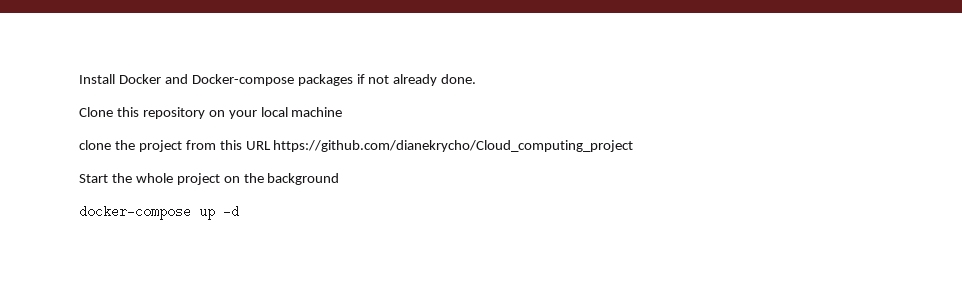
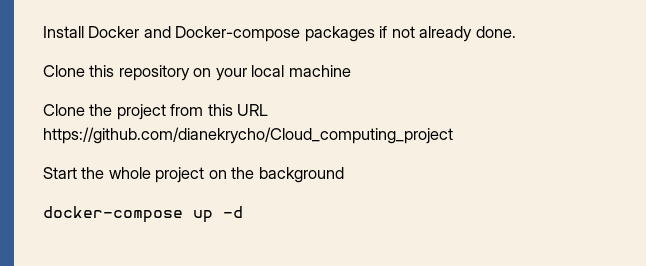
[79,140,111,150] clone -> [43,104,85,116] Clone

